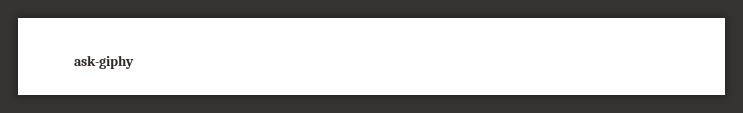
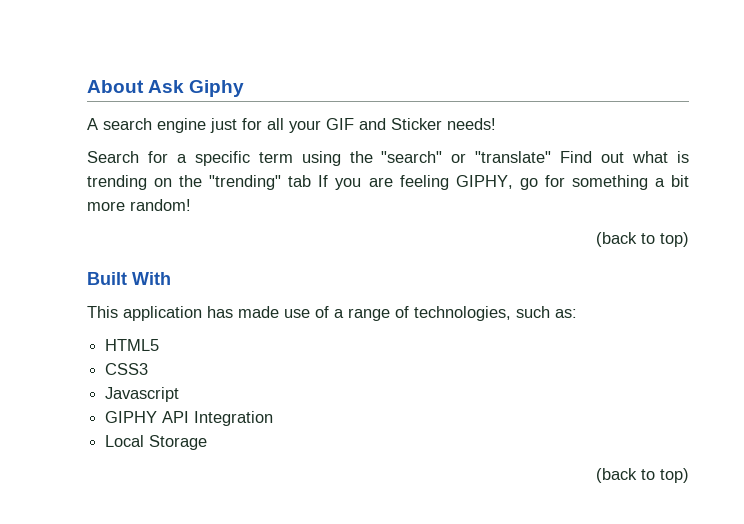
[74,55,134,69] ask-giphy -> [87,80,245,97] [87,118,496,133] [87,151,689,166] [87,175,689,190] [87,199,191,211] [596,232,689,247] [87,272,171,285] [87,306,577,321] [105,339,160,351] [105,363,149,375] [105,387,180,402] [105,411,274,426] [105,435,208,450] [596,468,689,483] About Ask Giphy // A search engine just for all your GIF and Sticker needs! // Search for a specific term using the "search" or "translate" Find out what is trending on the "trending" tab If you are feeling GIPHY, go for something a bit more random! // (back to top) // Built With // This application has made use of a range of technologies, such as: // HTML5 // CSS3 // Javascript // GIPHY API Integration // Local Storage // (back to top)

